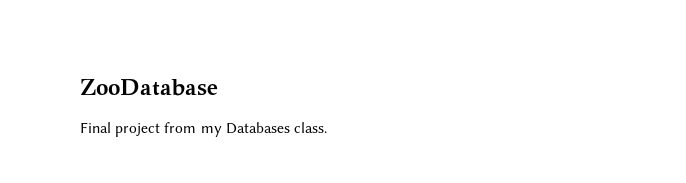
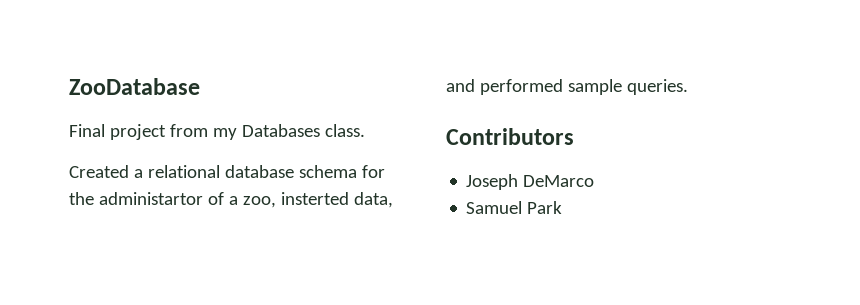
(327, 127) none -> [69,165,385,178] [69,192,393,208] [446,79,688,95] [446,128,574,145] [466,174,595,190] [466,201,563,214] // Created a relational database schema for the administartor of a zoo, insterted data, and performed sample queries. // Contributors // Joseph DeMarco // Samuel Park

